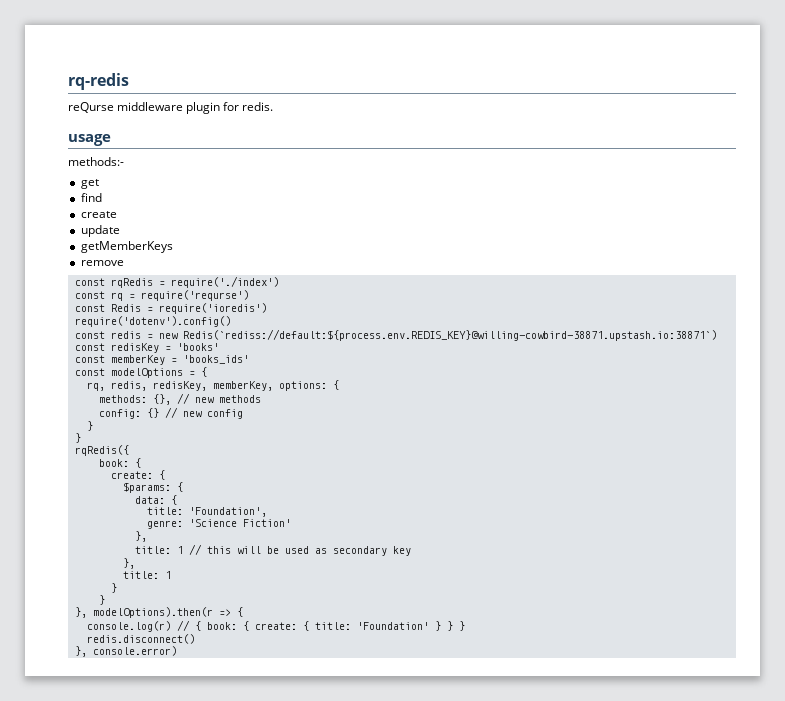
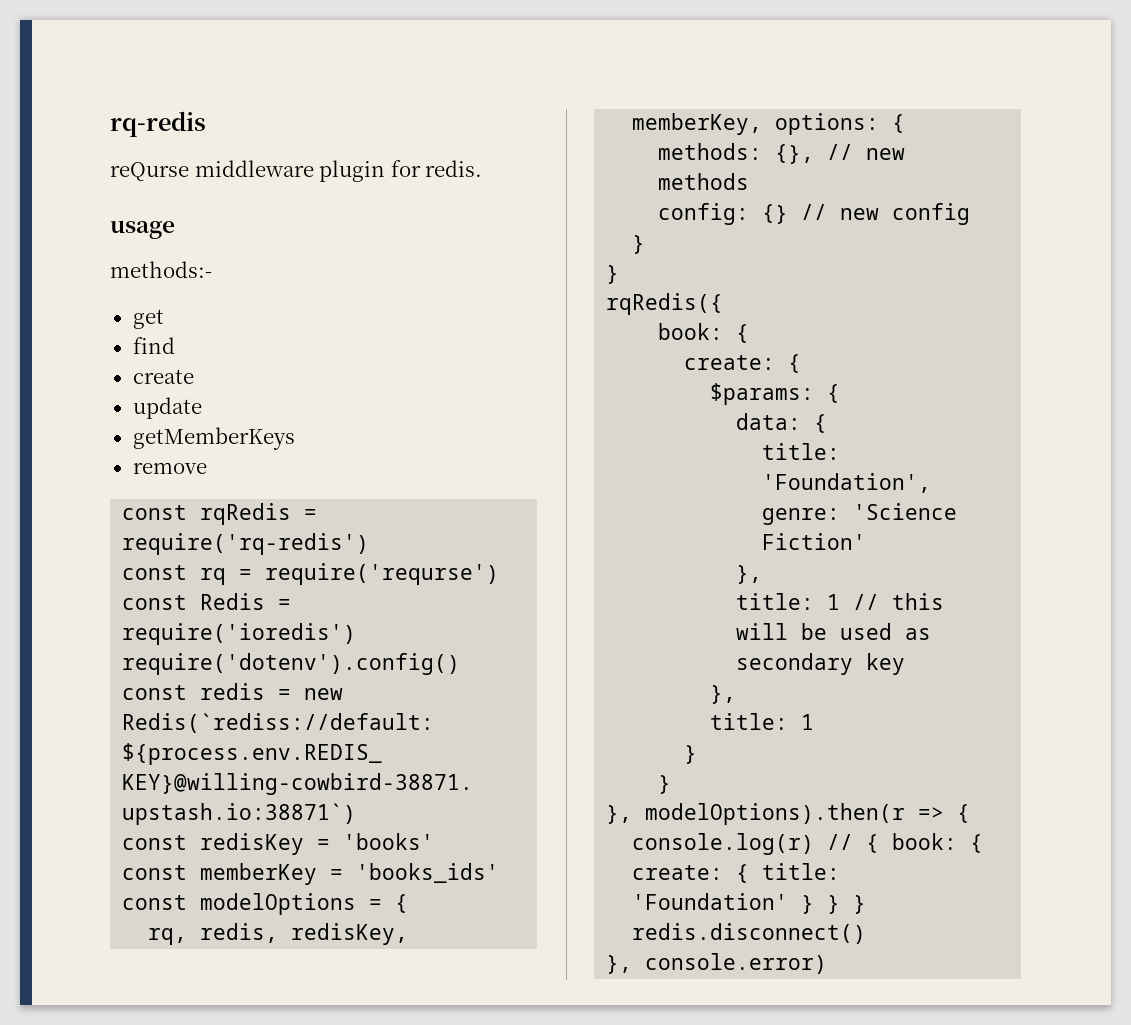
[170,276,279,288] require('./index') -> [122,533,370,555] require('rq-redis')

